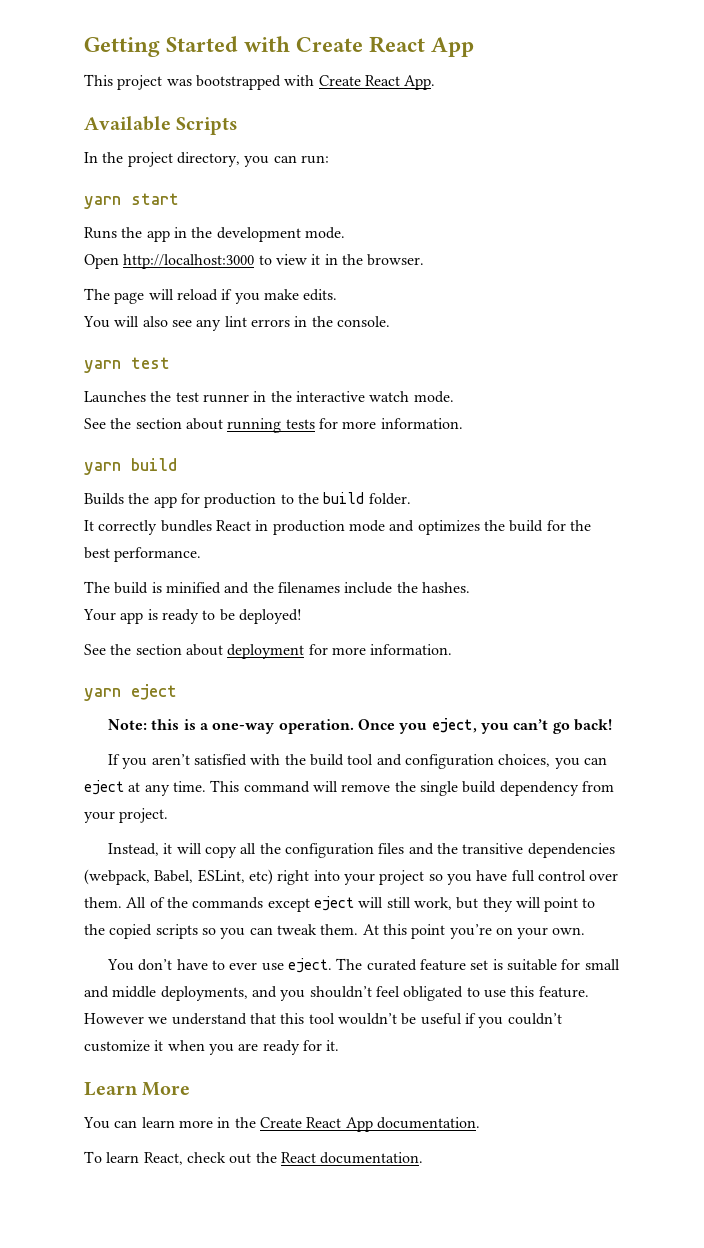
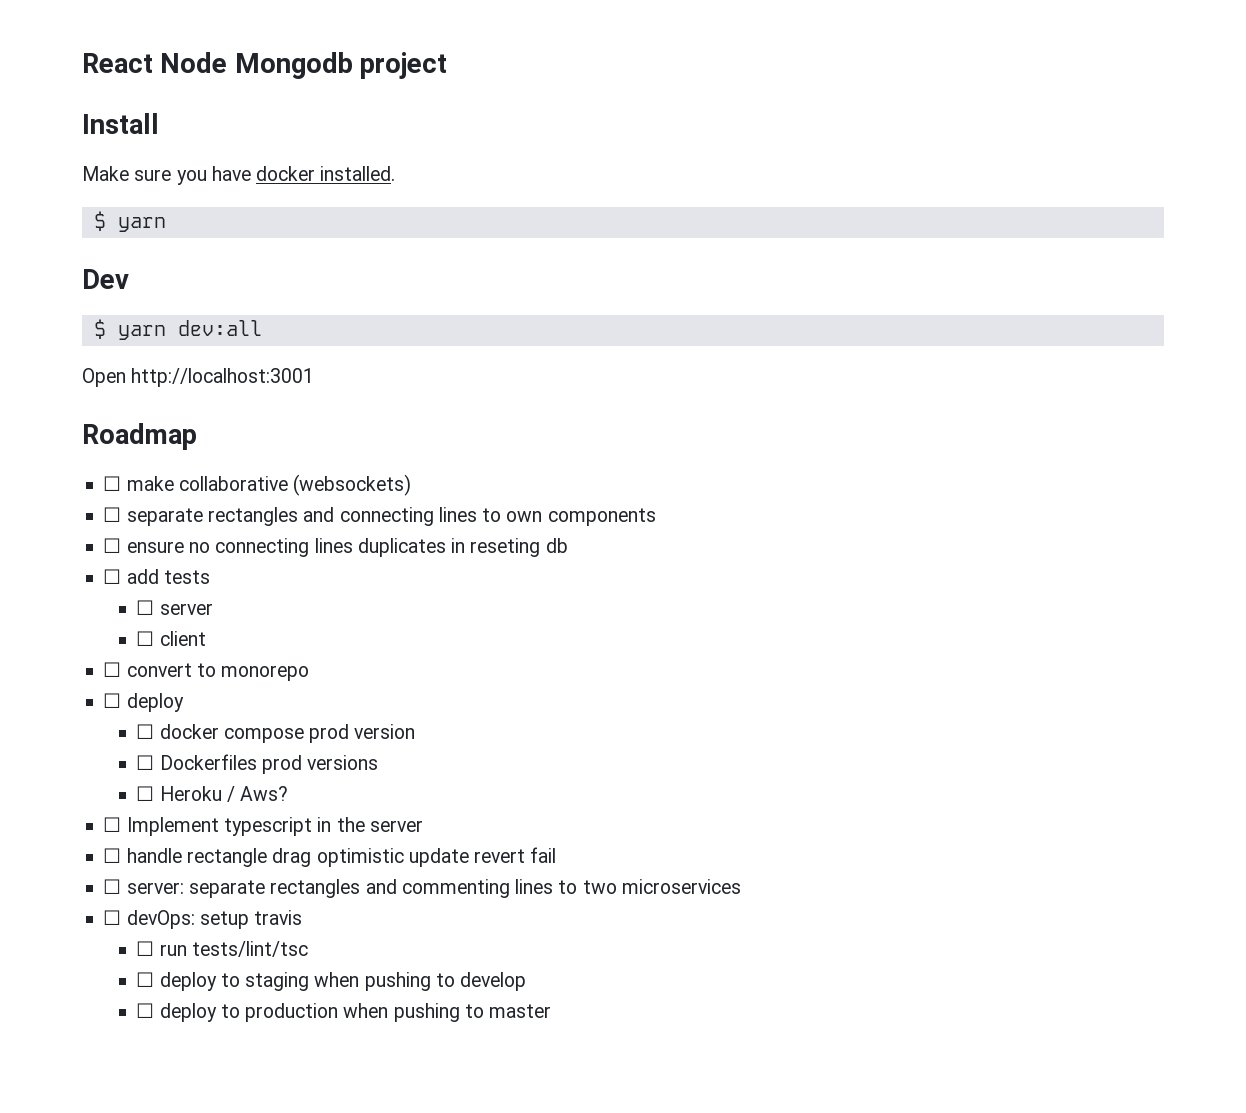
[84,36,475,57] [84,74,436,90] [84,116,239,135] [84,152,329,167] [84,193,179,209] [84,227,345,242] [84,254,425,269] [84,288,338,304] [83,316,390,331] [84,357,170,373] [84,391,454,403] [84,418,463,433] [84,458,177,475] [84,492,411,508] [84,520,591,535] [84,547,202,562] [84,581,470,594] [83,609,302,624] [84,644,453,659] [84,684,177,701] [108,718,612,734] [108,754,607,769] [84,780,614,796] [84,808,169,823] [108,843,615,858] [84,869,619,885] [84,896,596,912] [84,924,586,939] [107,958,620,973] [84,986,589,1001] [84,1013,562,1028] [84,1040,340,1055] [84,1082,191,1096] [83,1117,480,1132] [84,1151,424,1165] Getting Started with Create React App // This project was bootstrapped with Create React App. // Available Scripts // In the project directory, you can run: // yarn start // Runs the app in the development mode. // Open http://localhost:3000 to view it in the browser. // The page will reload if you make edits. // You will also see any lint errors in the console. // yarn test // Launches the test runner in the interactive watch mode. // See the section about running tests for more information. // yarn build // Builds the app for production to the build folder. // It correctly bundles React in production mode and optimizes the build for the best performance. // The build is minified and the filenames include the hashes. // Your app is ready to be deployed! // See the section about deployment for more information. // yarn eject // Note: this is a one-way operation. Once you eject, you can’t go back! // If you aren’t satisfied with the build tool and configuration choices, you can eject at any time. This command will remove the single build dependency from your project. // Instead, it will copy all the configuration files and the transitive dependencies (webpack, Babel, ESLint, etc) right into your project so you have full control over them. All of the commands except eject will still work, but they will point to the copied scripts so you can tweak them. At this point you’re on your own. // You don’t have to ever use eject. The curated feature set is suitable for small and middle deployments, and you shouldn’t feel obligated to use this feature. However we understand that this tool wouldn’t be useful if you couldn’t customize it when you are ready for it. // Learn More // You can learn more in the Create React App documentation. // To learn React, check out the React documentation. -> [82,52,448,79] [82,113,159,134] [82,166,396,185] [93,211,166,232] [82,269,129,289] [93,319,262,340] [82,368,315,387] [82,423,197,450] [103,474,412,496] [103,507,656,526] [103,538,568,557] [103,569,210,584] [136,600,213,615] [136,631,206,646] [103,662,310,681] [103,693,184,712] [136,724,416,743] [136,754,379,774] [136,786,289,802] [103,817,423,836] [103,847,557,867] [103,879,741,898] [103,910,303,929] [136,941,308,957] [136,972,527,991] [136,1003,552,1022] React Node Mongodb project // Install // Make sure you have docker installed. // $ yarn // Dev // $ yarn dev:all // Open http://localhost:3001 // Roadmap // ☐ make collaborative (websockets) // ☐ separate rectangles and connecting lines to own components // ☐ ensure no connecting lines duplicates in reseting db // ☐ add tests // ☐ server // ☐ client // ☐ convert to monorepo // ☐ deploy // ☐ docker compose prod version // ☐ Dockerfiles prod versions // ☐ Heroku / Aws? // ☐ Implement typescript in the server // ☐ handle rectangle drag optimistic update revert fail // ☐ server: separate rectangles and commenting lines to two microservices // ☐ devOps: setup travis // ☐ run tests/lint/tsc // ☐ deploy to staging when pushing to develop // ☐ deploy to production when pushing to master

